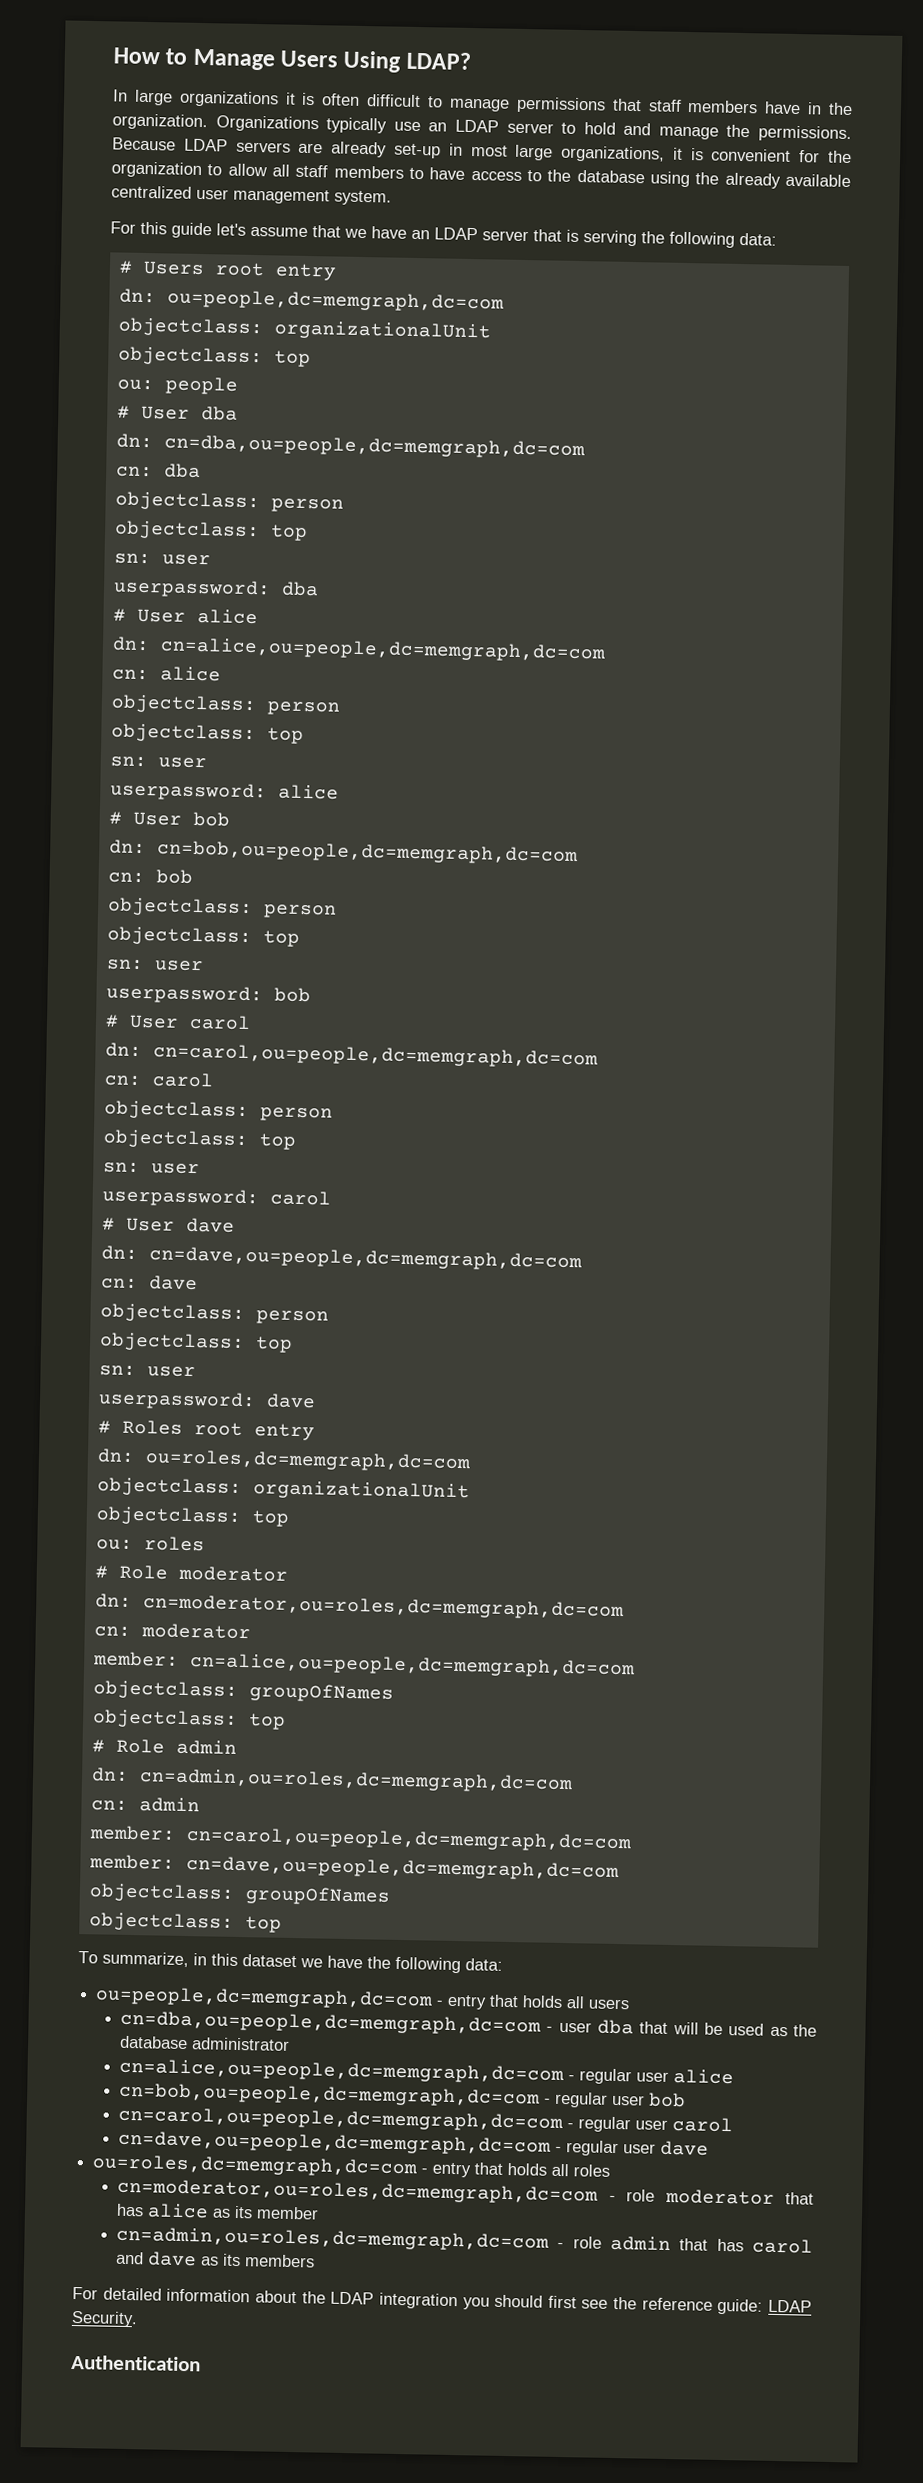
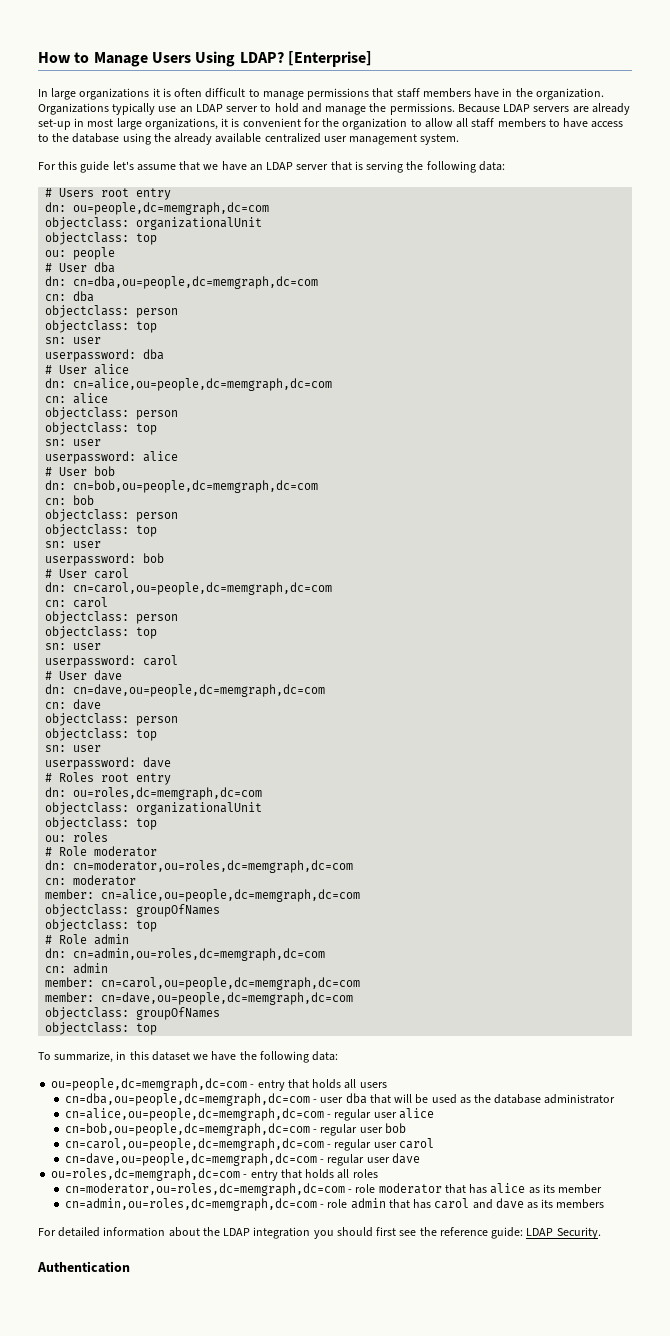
(471, 60) none -> [287,51,372,67] [Enterprise]

